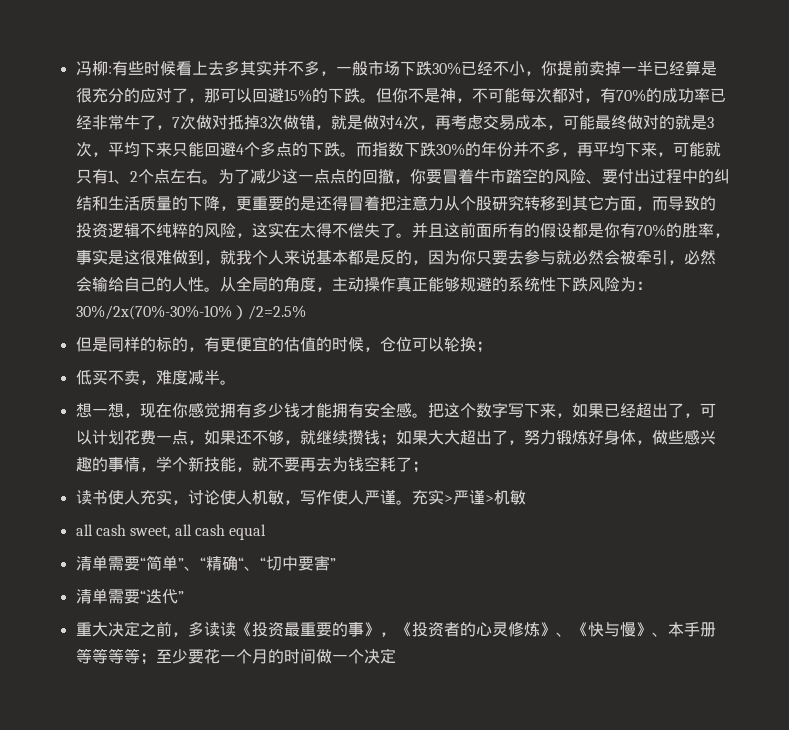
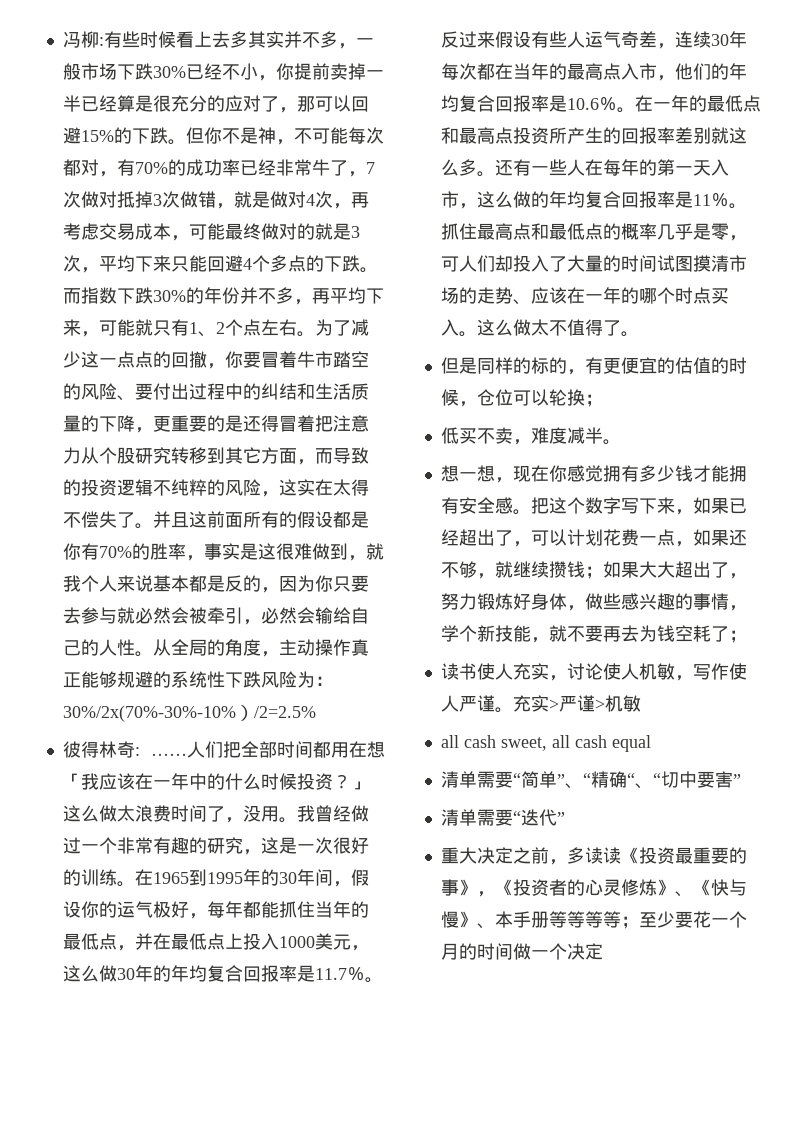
(306, 312) none -> [62,741,385,758] [62,773,369,790] [62,805,369,823] [62,837,369,855] [62,869,369,887] [62,901,369,919] [62,933,369,951] [62,965,383,983] [440,31,747,49] [440,63,747,81] [440,95,761,113] [440,127,747,144] [440,159,729,177] [440,191,747,209] [440,223,747,241] [440,255,747,272] [440,287,729,305] [440,319,639,337] // 彼得林奇: ……人们把全部时间都用在想「我应该在一年中的什么时候投资？」这么做太浪费时间了，没用。我曾经做过一个非常有趣的研究，这是一次很好的训练。在1965到1995年的30年间，假设你的运气极好，每年都能抓住当年的最低点，并在最低点上投入1000美元，这么做30年的年均复合回报率是11.7％。反过来假设有些人运气奇差，连续30年每次都在当年的最高点入市，他们的年均复合回报率是10.6％。在一年的最低点和最高点投资所产生的回报率差别就这么多。还有一些人在每年的第一天入市，这么做的年均复合回报率是11％。抓住最高点和最低点的概率几乎是零，可人们却投入了大量的时间试图摸清市场的走势、应该在一年的哪个时点买入。这么做太不值得了。

